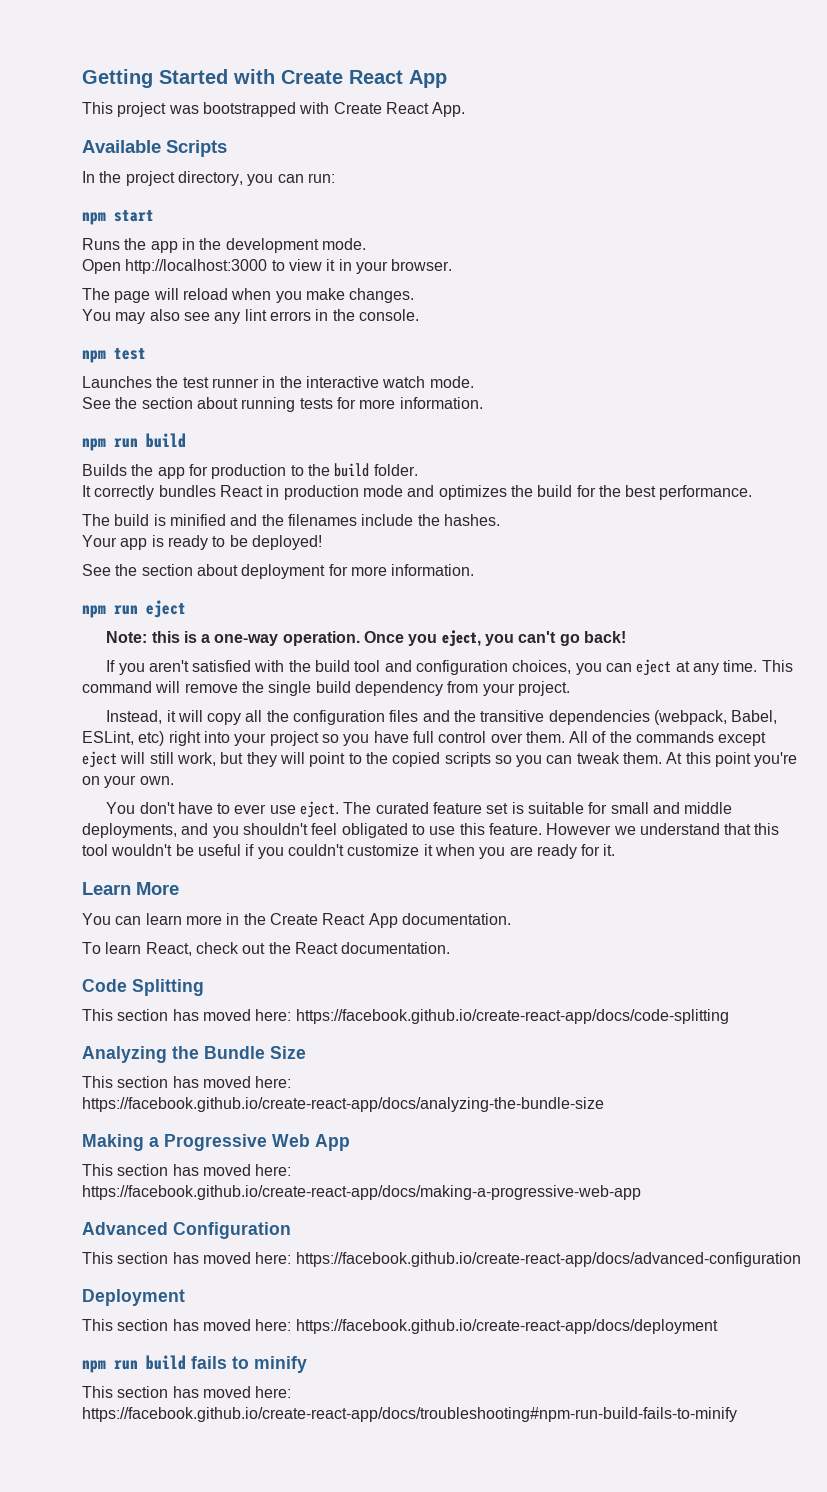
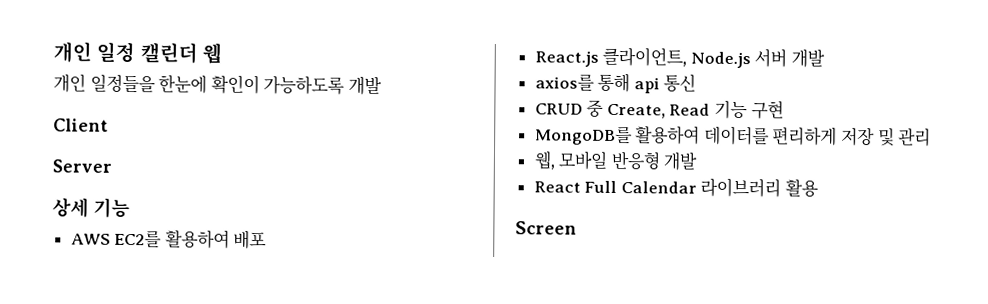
[82,69,447,88] [82,102,466,117] [82,140,227,157] [82,171,335,186] [82,210,154,225] [82,238,366,253] [82,259,453,274] [82,288,415,303] [82,309,419,324] [82,348,146,363] [82,376,474,388] [82,397,483,412] [82,433,186,451] [82,463,418,479] [82,485,753,500] [82,514,500,526] [82,535,322,550] [82,564,475,579] [82,600,186,618] [106,630,627,647] [106,659,793,676] [82,681,570,696] [106,710,778,725] [82,731,767,746] [82,751,798,768] [82,775,174,788] [106,801,733,818] [82,823,780,838] [82,844,616,859] [82,882,179,895] [82,913,511,928] [82,942,451,956] [82,979,204,996] [82,1009,729,1024] [82,1046,306,1063] [82,1076,292,1088] [82,1097,604,1112] [82,1134,350,1151] [82,1164,292,1176] [82,1185,641,1200] [82,1222,291,1239] [82,1252,801,1267] [82,1289,185,1306] [82,1319,718,1334] [82,1355,307,1373] [82,1386,292,1398] [82,1407,737,1422] Getting Started with Create React App // This project was bootstrapped with Create React App. // Available Scripts // In the project directory, you can run: // npm start // Runs the app in the development mode. // Open http://localhost:3000 to view it in your browser. // The page will reload when you make changes. // You may also see any lint errors in the console. // npm test // Launches the test runner in the interactive watch mode. // See the section about running tests for more information. // npm run build // Builds the app for production to the build folder. // It correctly bundles React in production mode and optimizes the build for the best performance. // The build is minified and the filenames include the hashes. // Your app is ready to be deployed! // See the section about deployment for more information. // npm run eject // Note: this is a one-way operation. Once you eject, you can't go back! // If you aren't satisfied with the build tool and configuration choices, you can eject at any time. This command will remove the single build dependency from your project. // Instead, it will copy all the configuration files and the transitive dependencies (webpack, Babel, ESLint, etc) right into your project so you have full control over them. All of the commands except eject will still work, but they will point to the copied scripts so you can tweak them. At this point you're on your own. // You don't have to ever use eject. The curated feature set is suitable for small and middle deployments, and you shouldn't feel obligated to use this feature. However we understand that this tool wouldn't be useful if you couldn't customize it when you are ready for it. // Learn More // You can learn more in the Create React App documentation. // To learn React, check out the React documentation. // Code Splitting // This section has moved here: https://facebook.github.io/create-react-app/docs/code-splitting // Analyzing the Bundle Size // This section has moved here: https://facebook.github.io/create-react-app/docs/analyzing-the-bundle-size // Making a Progressive Web App // This section has moved here: https://facebook.github.io/create-react-app/docs/making-a-progressive-web-app // Advanced Configuration // This section has moved here: https://facebook.github.io/create-react-app/docs/advanced-configuration // Deployment // This section has moved here: https://facebook.github.io/create-react-app/docs/deployment // npm run build fails to minify // This section has moved here: https://facebook.github.io/create-react-app/docs/troubleshooting#npm-run-build-fails-to-minify -> [53,41,222,64] [53,73,382,96] [53,118,109,132] [52,159,112,173] [52,197,130,219] [70,229,268,250] [534,46,826,69] [534,72,697,94] [534,99,784,120] [534,125,932,147] [533,150,699,171] [533,177,820,198] [515,221,577,235] 개인 일정 캘린더 웹 // 개인 일정들을 한눈에 확인이 가능하도록 개발 // Client // Server // 상세 기능 // AWS EC2를 활용하여 배포 // React.js 클라이언트, Node.js 서버 개발 // axios를 통해 api 통신 // CRUD 중 Create, Read 기능 구현 // MongoDB를 활용하여 데이터를 편리하게 저장 및 관리 // 웹, 모바일 반응형 개발 // React Full Calendar 라이브러리 활용 // Screen

